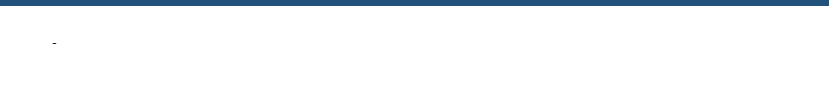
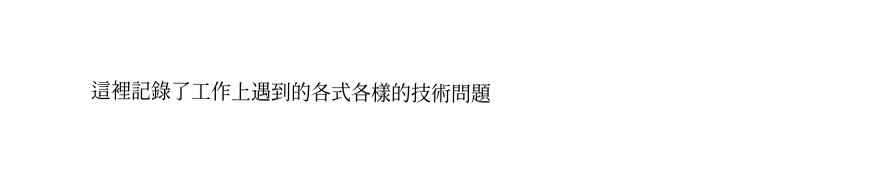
[52,43,57,47] - -> [90,79,493,104] 這裡記錄了工作上遇到的各式各樣的技術問題

